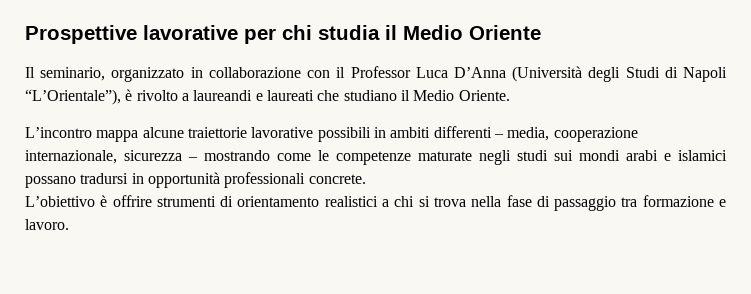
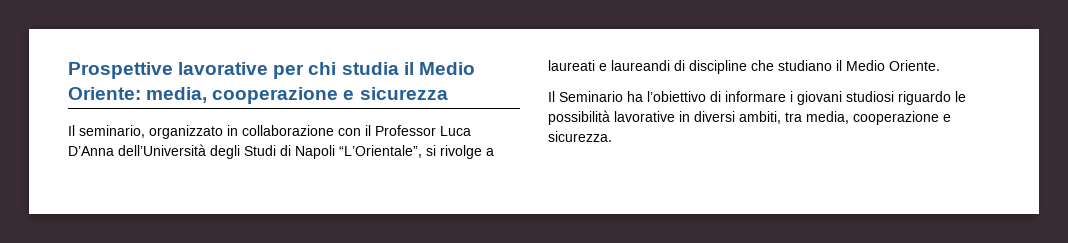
[469,25,541,40] Oriente -> [68,87,448,104] Oriente: media, cooperazione e sicurezza
[512,66,583,82] (Università -> [118,144,206,156] dell’Università
[25,89,314,105] “L’Orientale”), è rivolto a laureandi e laureati -> [339,145,494,159] [548,60,747,74] “L’Orientale”, si rivolge a laureati e laureandi di discipline
[25,126,638,142] [25,150,727,165] [25,172,366,188] [25,195,726,211] [25,219,69,230] L’incontro mappa alcune traiettorie lavorative possibili in ambiti differenti – media, cooperazione internazionale, sicurezza – mostrando come le competenze maturate negli studi sui mondi arabi e islamici possano tradursi in opportunità professionali concrete. // L’obiettivo è offrire strumenti di orientamento realistici a chi si trova nella fase di passaggio tra formazione e lavoro. -> [548,91,966,105] [548,110,951,125] [548,131,612,142] Il Seminario ha l’obiettivo di informare i giovani studiosi riguardo le possibilità lavorative in diversi ambiti, tra media, cooperazione e sicurezza.

